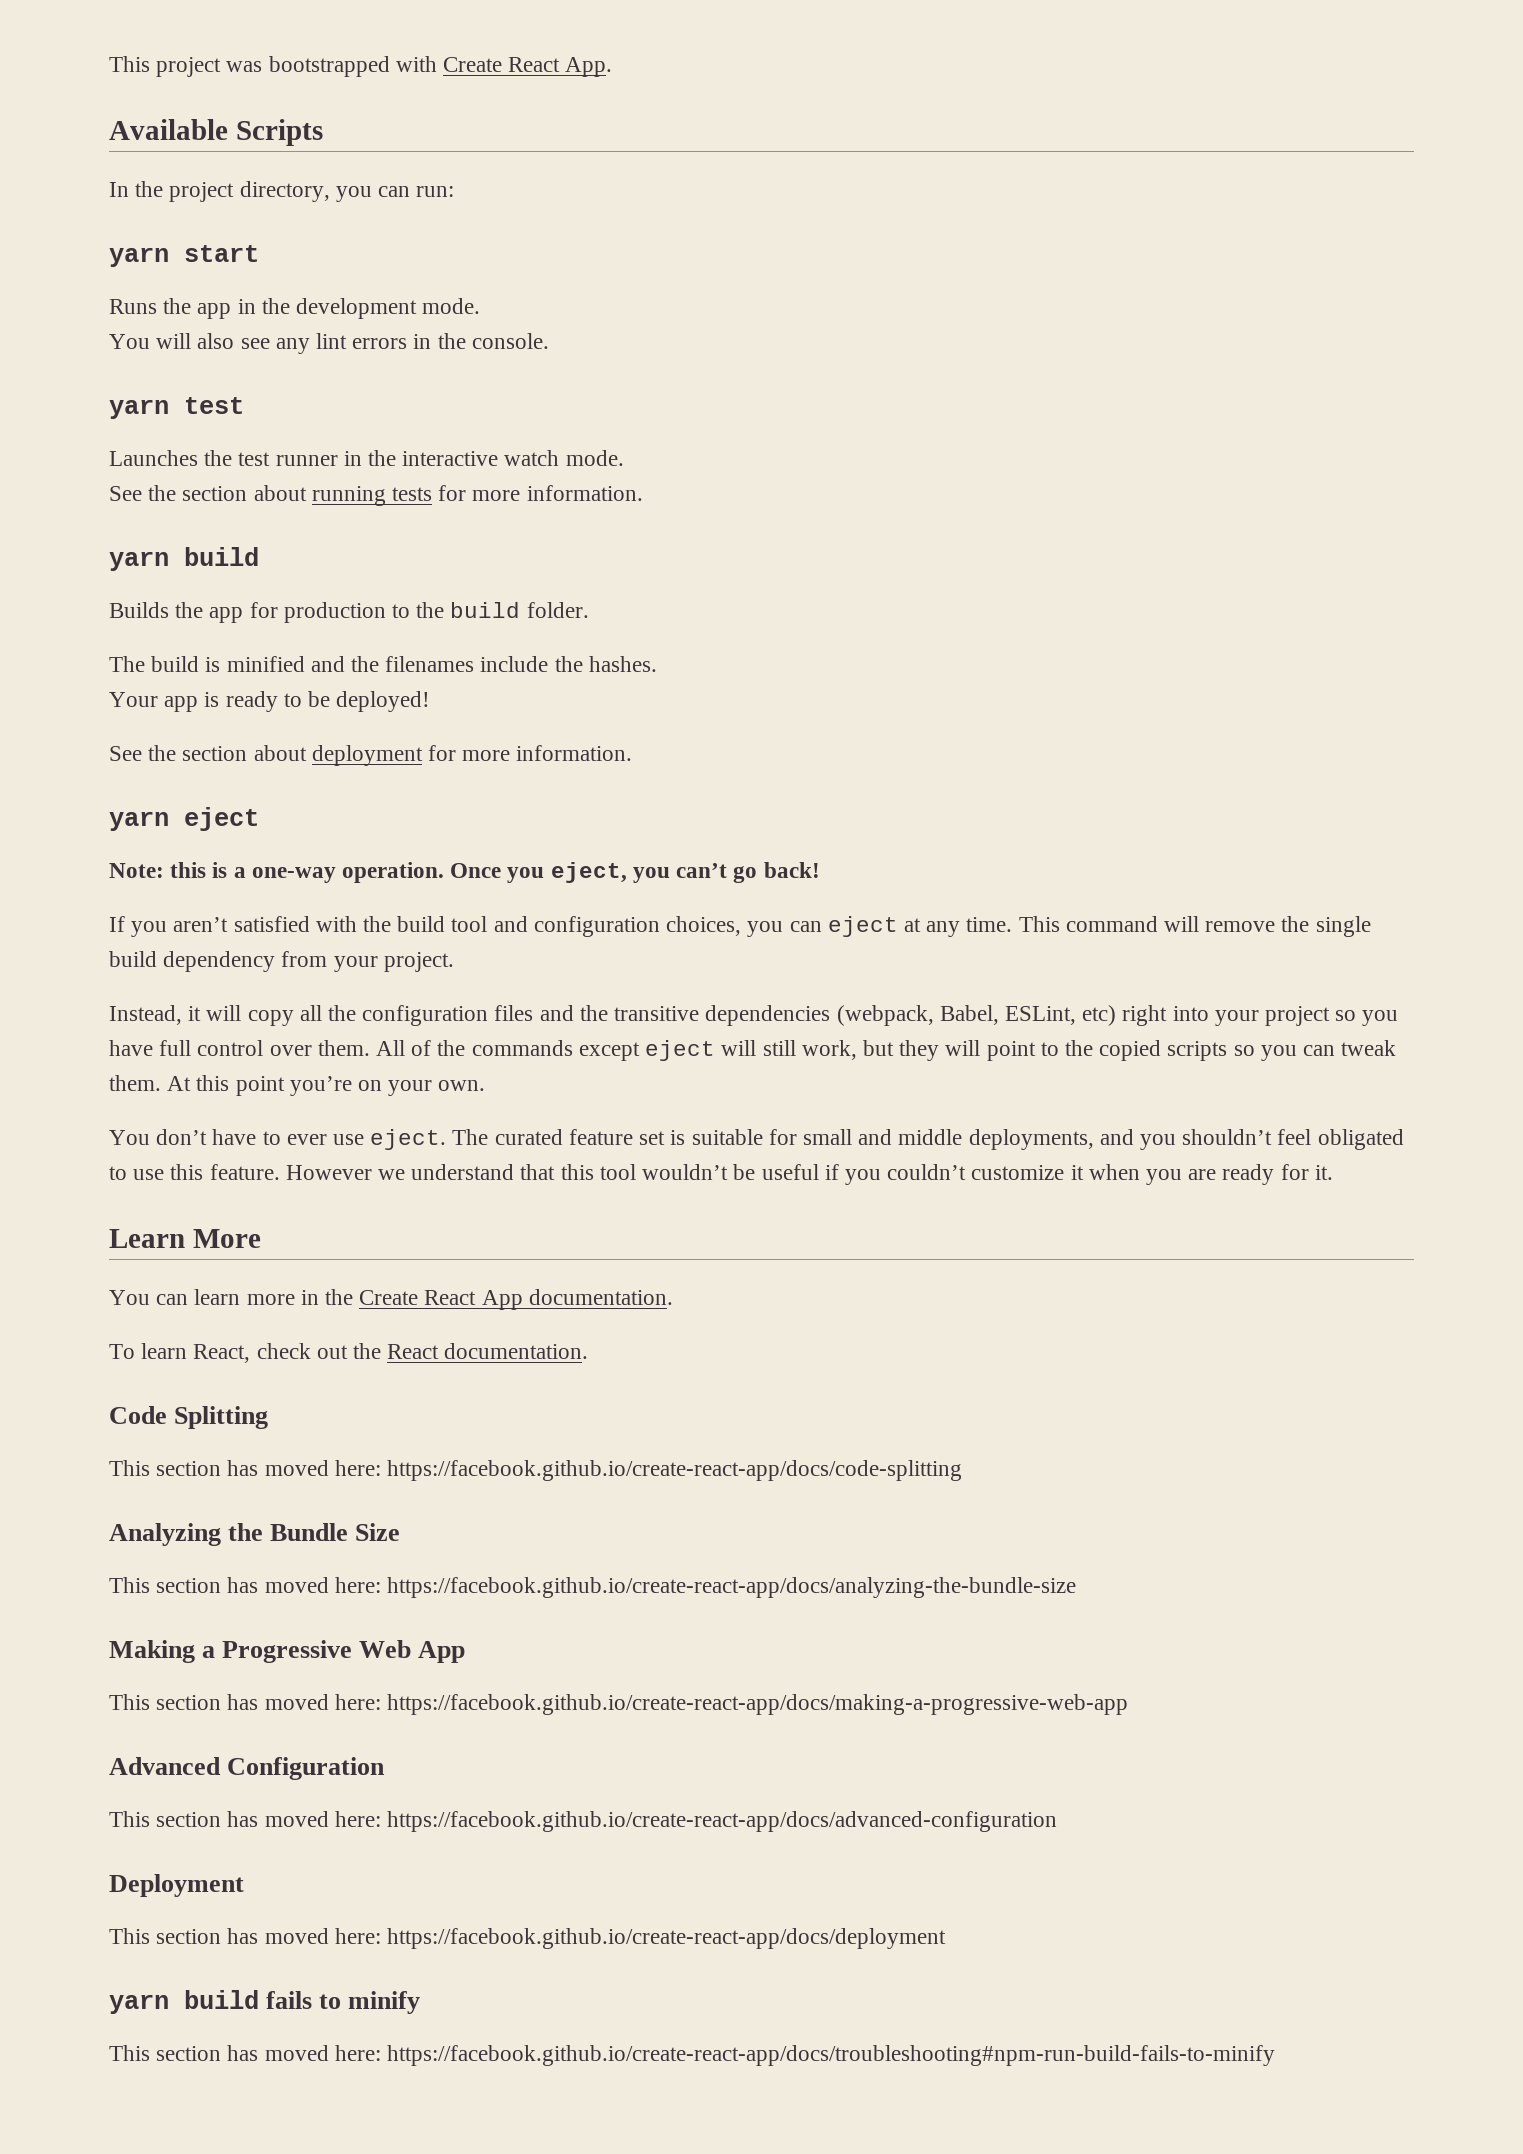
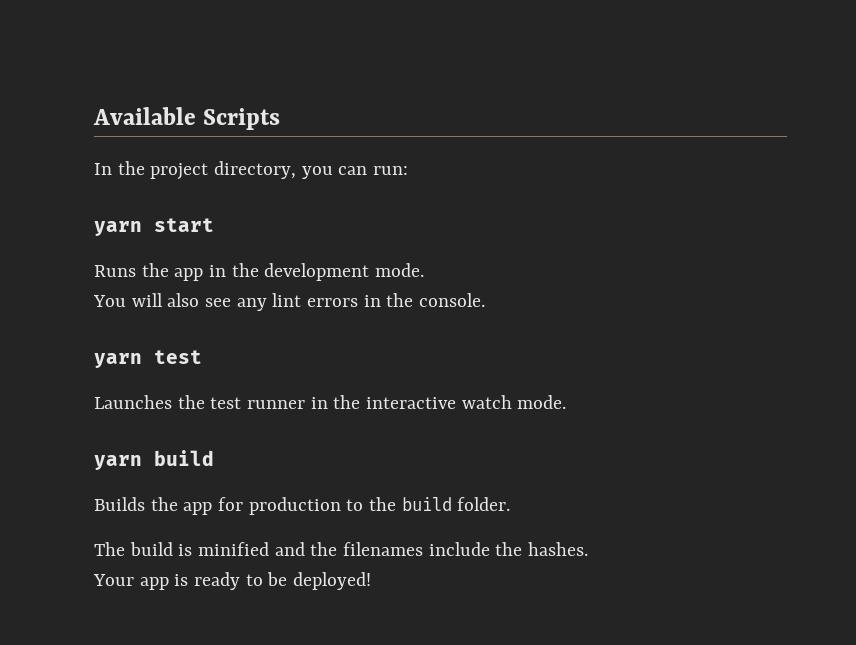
[109,56,613,77] This project was bootstrapped with Create React App. // -> (93, 116) none
[109,485,643,506] // See the section about running tests for more information. -> (567, 402) none
[109,745,633,766] [109,807,259,831] [109,862,820,883] [109,916,1371,937] [109,951,454,972] [109,1005,1399,1026] [109,1040,1397,1061] [109,1075,486,1096] [109,1129,1404,1150] [109,1164,1333,1185] [109,1229,261,1248] [109,1289,673,1310] [109,1343,589,1363] [109,1406,269,1429] [109,1460,963,1481] [109,1523,401,1546] [109,1577,1077,1598] [109,1640,466,1663] [109,1694,1129,1715] [109,1757,386,1780] [109,1811,1058,1832] [109,1874,244,1897] [109,1928,947,1949] [109,1990,421,2014] [109,2045,1276,2066] // See the section about deployment for more information. // yarn eject // Note: this is a one-way operation. Once you eject, you can’t go back! // If you aren’t satisfied with the build tool and configuration choices, you can eject at any time. This command will remove the single build dependency from your project. // Instead, it will copy all the configuration files and the transitive dependencies (webpack, Babel, ESLint, etc) right into your project so you have full control over them. All of the commands except eject will still work, but they will point to the copied scripts so you can tweak them. At this point you’re on your own. // You don’t have to ever use eject. The curated feature set is suitable for small and middle deployments, and you shouldn’t feel obligated to use this feature. However we understand that this tool wouldn’t be useful if you couldn’t customize it when you are ready for it. // Learn More // You can learn more in the Create React App documentation. // To learn React, check out the React documentation. // Code Splitting // This section has moved here: https://facebook.github.io/create-react-app/docs/code-splitting // Analyzing the Bundle Size // This section has moved here: https://facebook.github.io/create-react-app/docs/analyzing-the-bundle-size // Making a Progressive Web App // This section has moved here: https://facebook.github.io/create-react-app/docs/making-a-progressive-web-app // Advanced Configuration // This section has moved here: https://facebook.github.io/create-react-app/docs/advanced-configuration // Deployment // This section has moved here: https://facebook.github.io/create-react-app/docs/deployment // yarn build fails to minify // This section has moved here: https://facebook.github.io/create-react-app/docs/troubleshooting#npm-run-build-fails-to-minify -> (372, 581) none

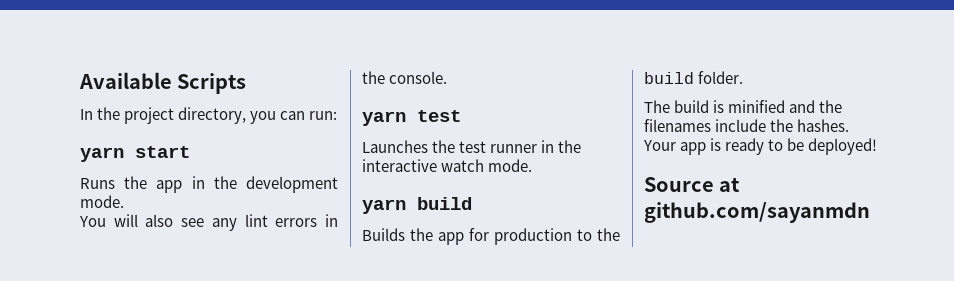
(372, 581) none -> [644,177,741,192] [644,202,870,223] // Source at github.com/sayanmdn

